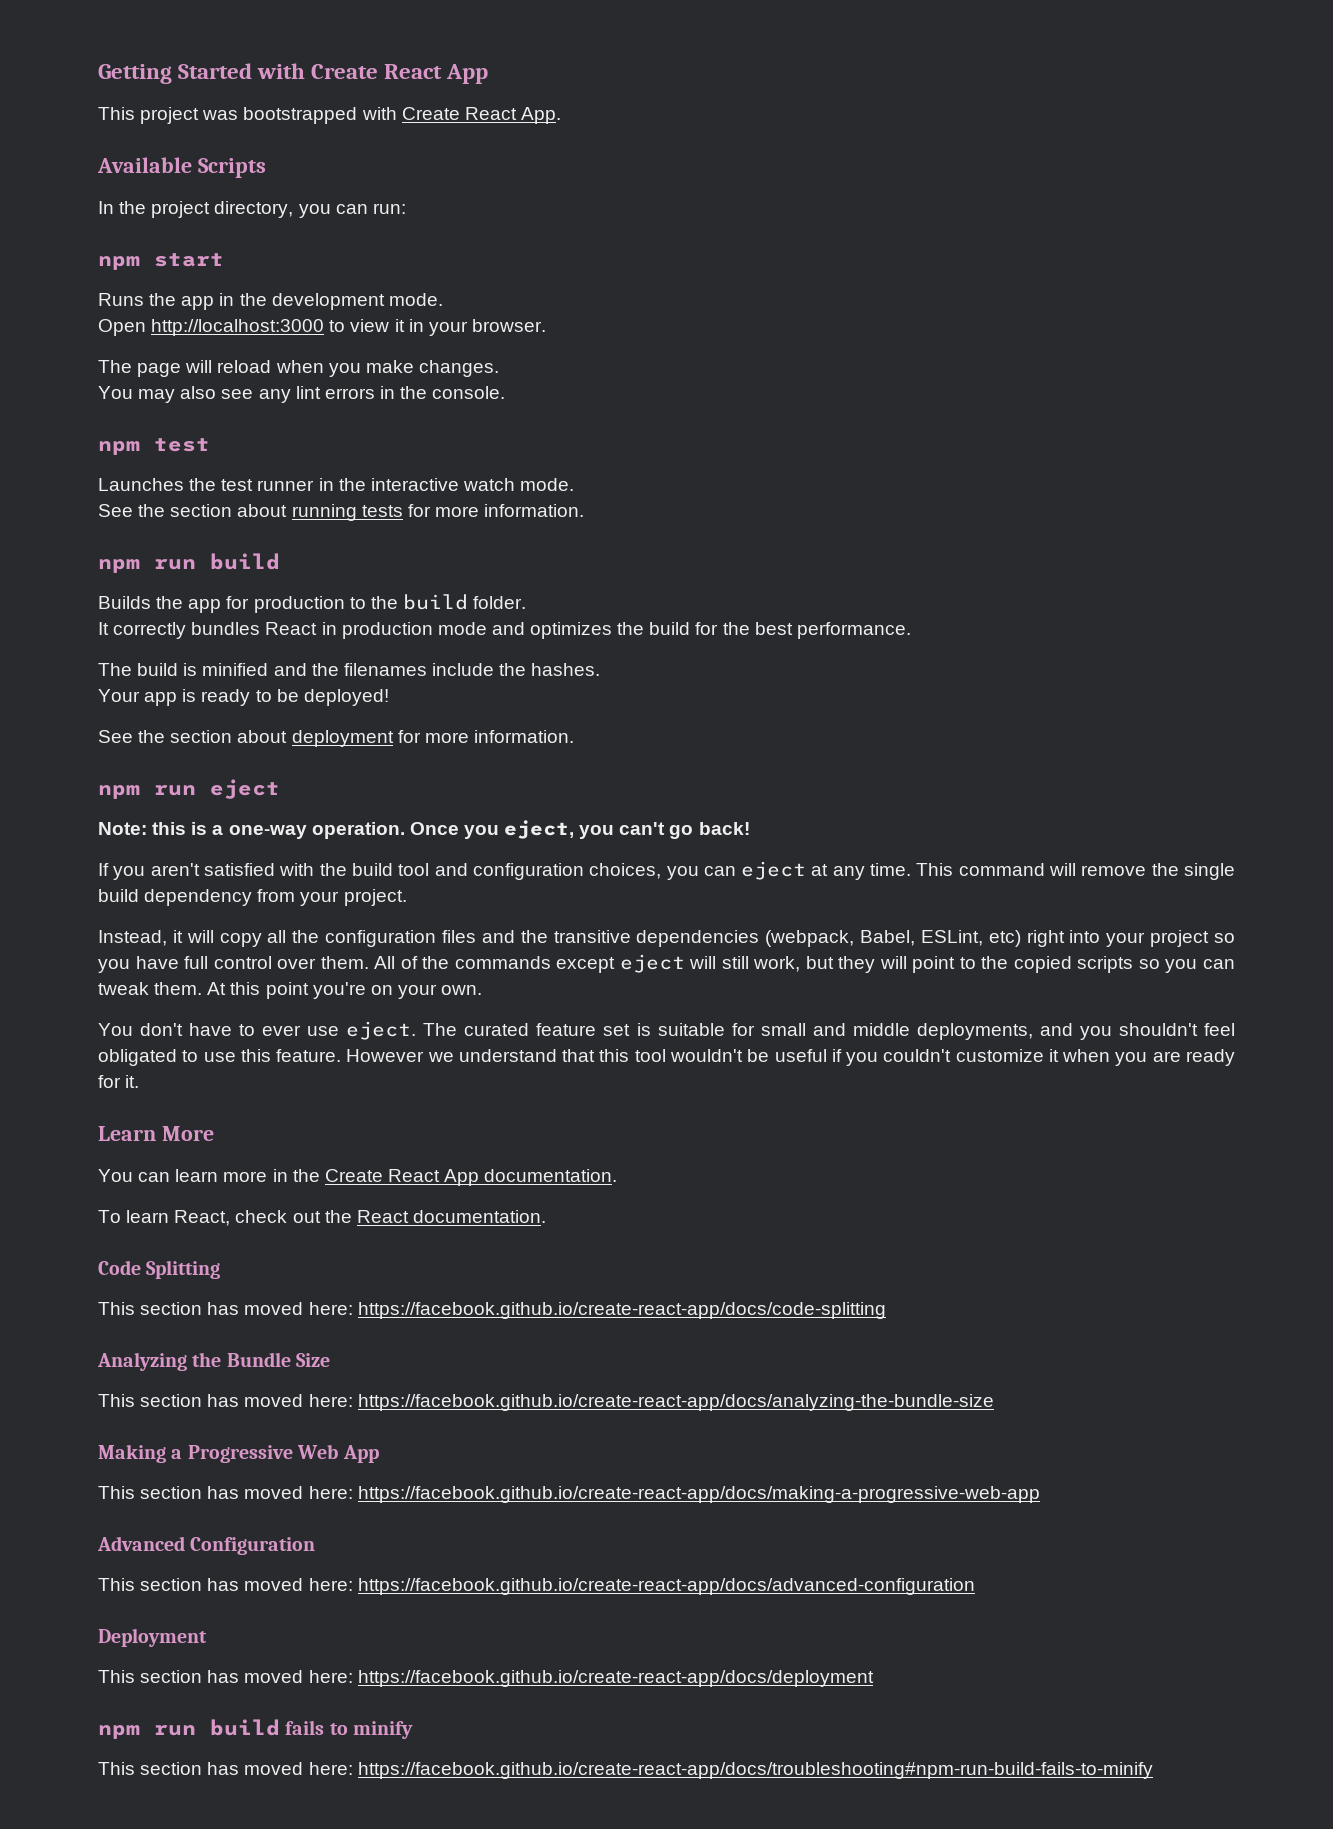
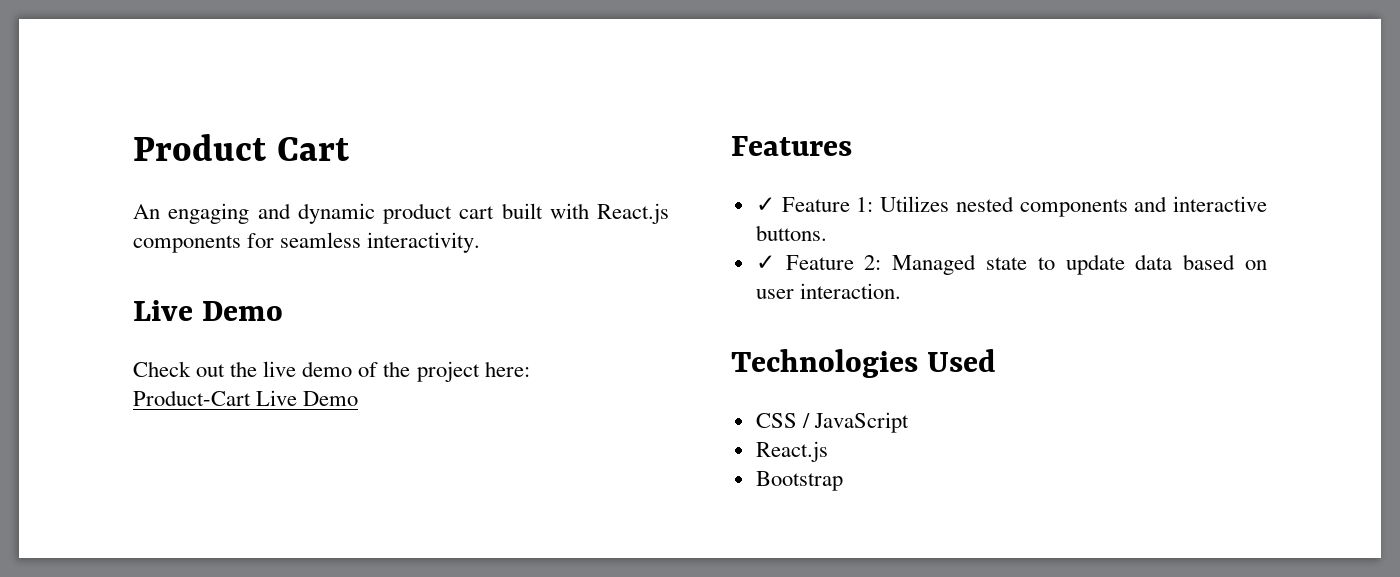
[98,63,489,84] [98,107,561,124] [97,157,266,178] [98,201,406,218] [98,253,224,270] [98,293,443,310] [98,319,546,336] [98,360,499,377] [98,386,506,403] [98,438,210,455] [98,478,575,491] [98,504,585,521] [98,553,280,573] [98,594,527,613] [98,622,911,639] [98,663,601,676] [98,689,389,706] [98,730,574,747] [98,779,280,799] [98,820,750,839] [98,861,1235,880] [98,889,407,906] [98,930,1235,947] [98,954,1235,973] [98,982,483,999] [98,1021,1235,1040] [98,1049,1235,1066] [98,1075,140,1088] [98,1126,214,1141] [98,1169,618,1186] [98,1210,546,1226] [98,1260,221,1279] [98,1302,886,1319] [97,1352,331,1371] [98,1394,994,1411] [98,1444,379,1463] [98,1486,1040,1503] [97,1536,316,1555] [98,1578,975,1595] [98,1628,207,1647] [98,1670,874,1687] [98,1719,414,1739] [98,1762,1153,1779] Getting Started with Create React App // This project was bootstrapped with Create React App. // Available Scripts // In the project directory, you can run: // npm start // Runs the app in the development mode. // Open http://localhost:3000 to view it in your browser. // The page will reload when you make changes. // You may also see any lint errors in the console. // npm test // Launches the test runner in the interactive watch mode. // See the section about running tests for more information. // npm run build // Builds the app for production to the build folder. // It correctly bundles React in production mode and optimizes the build for the best performance. // The build is minified and the filenames include the hashes. // Your app is ready to be deployed! // See the section about deployment for more information. // npm run eject // Note: this is a one-way operation. Once you eject, you can't go back! // If you aren't satisfied with the build tool and configuration choices, you can eject at any time. This command will remove the single build dependency from your project. // Instead, it will copy all the configuration files and the transitive dependencies (webpack, Babel, ESLint, etc) right into your project so you have full control over them. All of the commands except eject will still work, but they will point to the copied scripts so you can tweak them. At this point you're on your own. // You don't have to ever use eject. The curated feature set is suitable for small and middle deployments, and you shouldn't feel obligated to use this feature. However we understand that this tool wouldn't be useful if you couldn't customize it when you are ready for it. // Learn More // You can learn more in the Create React App documentation. // To learn React, check out the React documentation. // Code Splitting // This section has moved here: https://facebook.github.io/create-react-app/docs/code-splitting // Analyzing the Bundle Size // This section has moved here: https://facebook.github.io/create-react-app/docs/analyzing-the-bundle-size // Making a Progressive Web App // This section has moved here: https://facebook.github.io/create-react-app/docs/making-a-progressive-web-app // Advanced Configuration // This section has moved here: https://facebook.github.io/create-react-app/docs/advanced-configuration // Deployment // This section has moved here: https://facebook.github.io/create-react-app/docs/deployment // npm run build fails to minify // This section has moved here: https://facebook.github.io/create-react-app/docs/troubleshooting#npm-run-build-fails-to-minify -> [133,134,349,161] [133,203,669,224] [133,232,481,253] [133,300,284,321] [133,361,530,382] [133,390,359,406] [731,136,852,156] [755,196,1267,217] [755,225,827,241] [755,254,1267,275] [755,283,901,299] [731,349,997,378] [755,412,909,433] [755,441,828,462] [755,471,843,491] Product Cart // An engaging and dynamic product cart built with React.js components for seamless interactivity. // Live Demo // Check out the live demo of the project here: // Product-Cart Live Demo // Features // ✓ Feature 1: Utilizes nested components and interactive buttons. // ✓ Feature 2: Managed state to update data based on user interaction. // Technologies Used // CSS / JavaScript // React.js // Bootstrap

